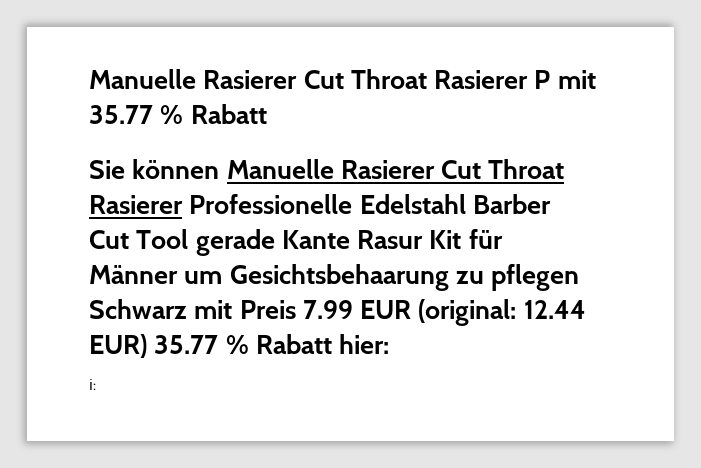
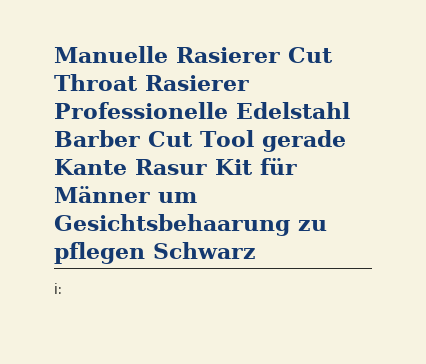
[89,69,596,89] [89,104,267,124] [89,159,565,179] [89,195,183,214] Manuelle Rasierer Cut Throat Rasierer P mit 35.77 % Rabatt // Sie können Manuelle Rasierer Cut Throat Rasierer -> [54,46,333,63] [54,74,249,91] Manuelle Rasierer Cut Throat Rasierer
[194,299,586,326] [89,334,390,358] mit Preis 7.99 EUR (original: 12.44 EUR) 35.77 % Rabatt hier: -> (256, 250) none

